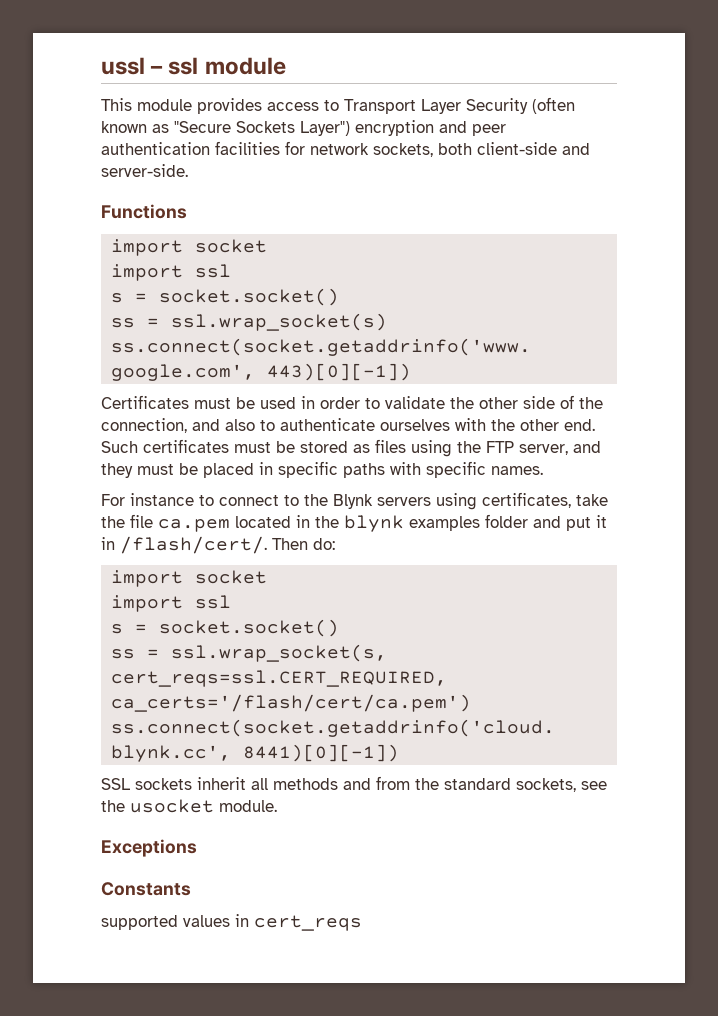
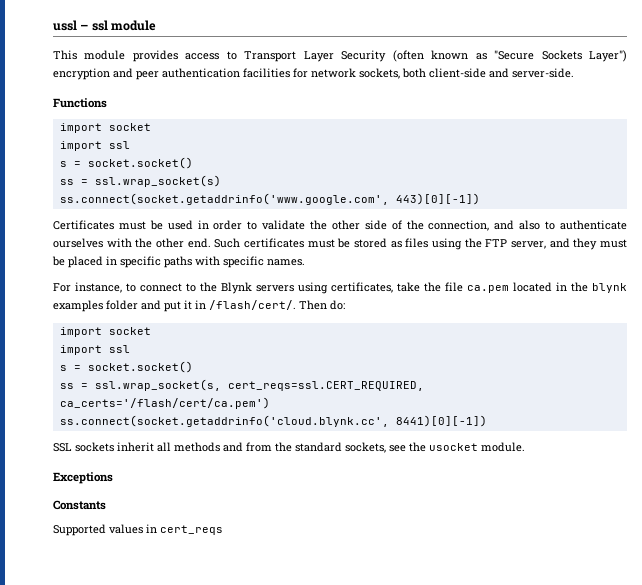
[130,493,194,506] instance -> [75,282,122,293] instance,
[101,915,178,930] supported -> [53,524,106,536] Supported

